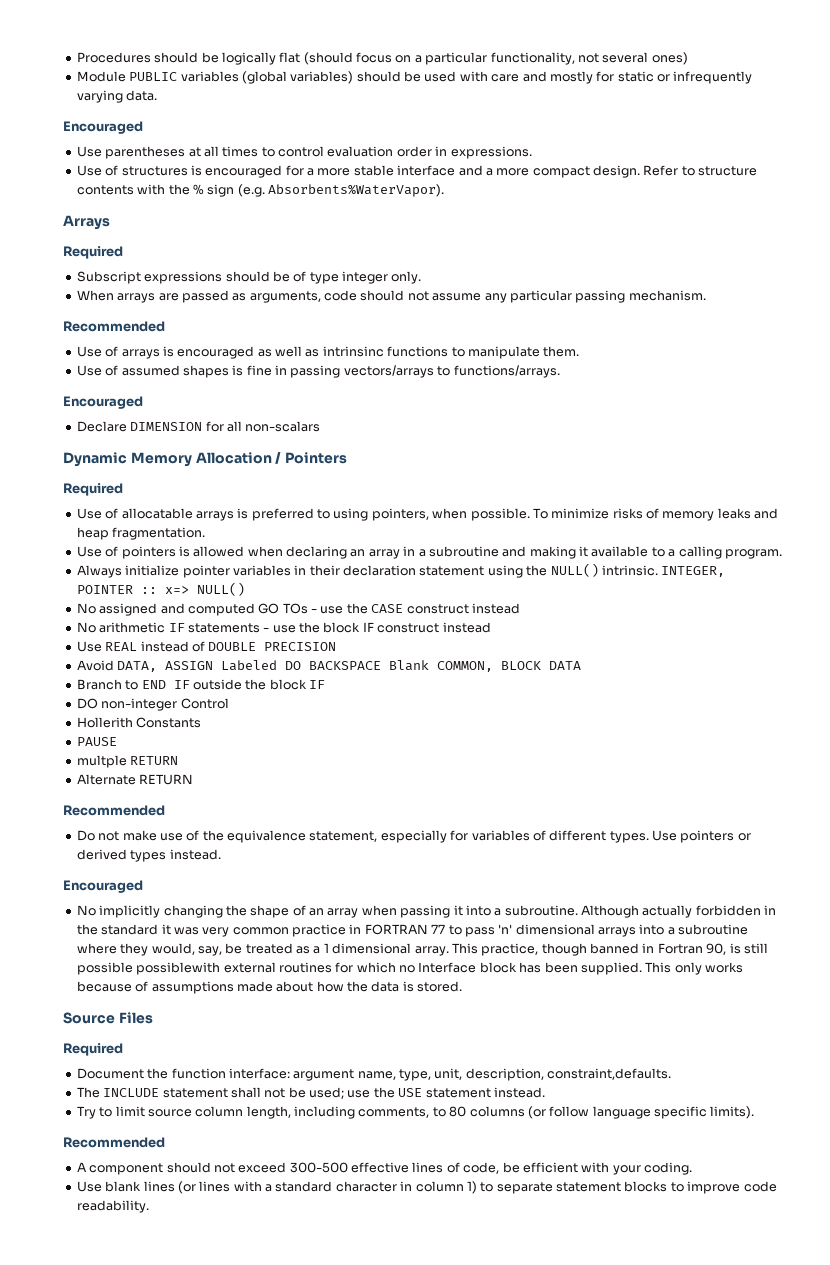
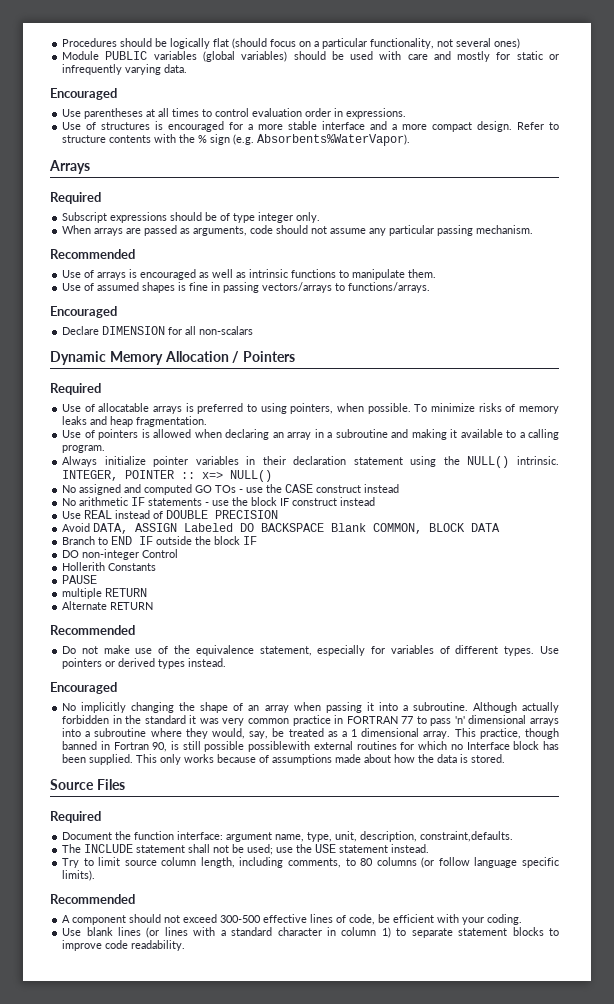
[322,346,384,357] intrinsinc -> [249,269,289,278] intrinsic
[76,755,127,768] multple -> [62,588,103,599] multiple

